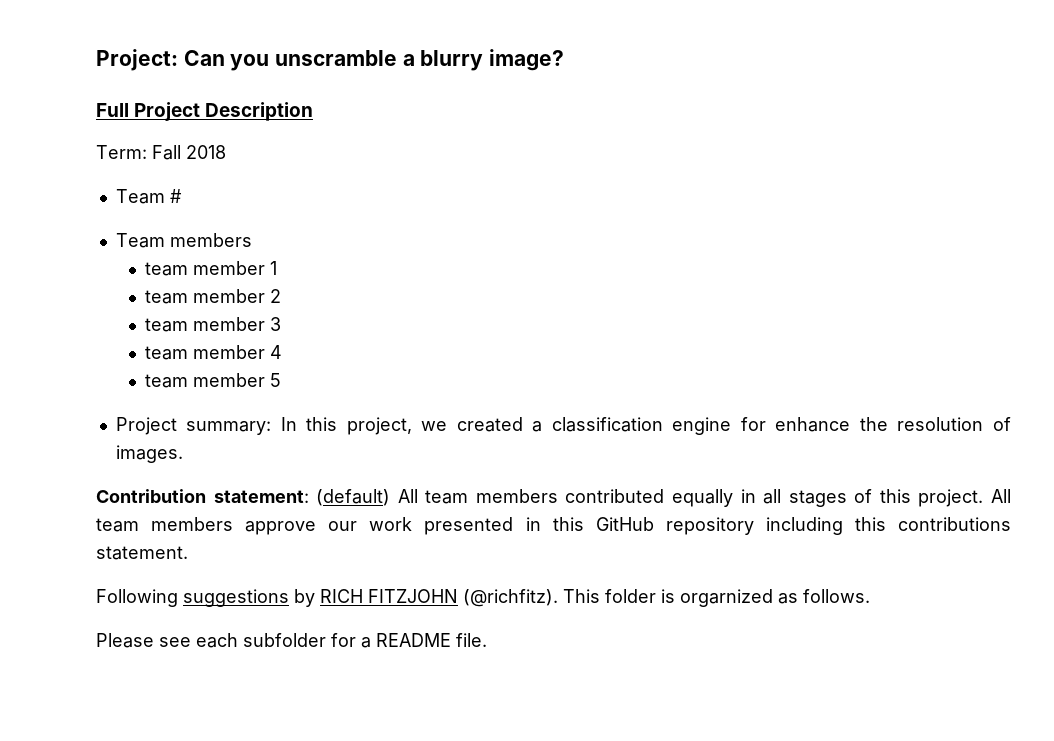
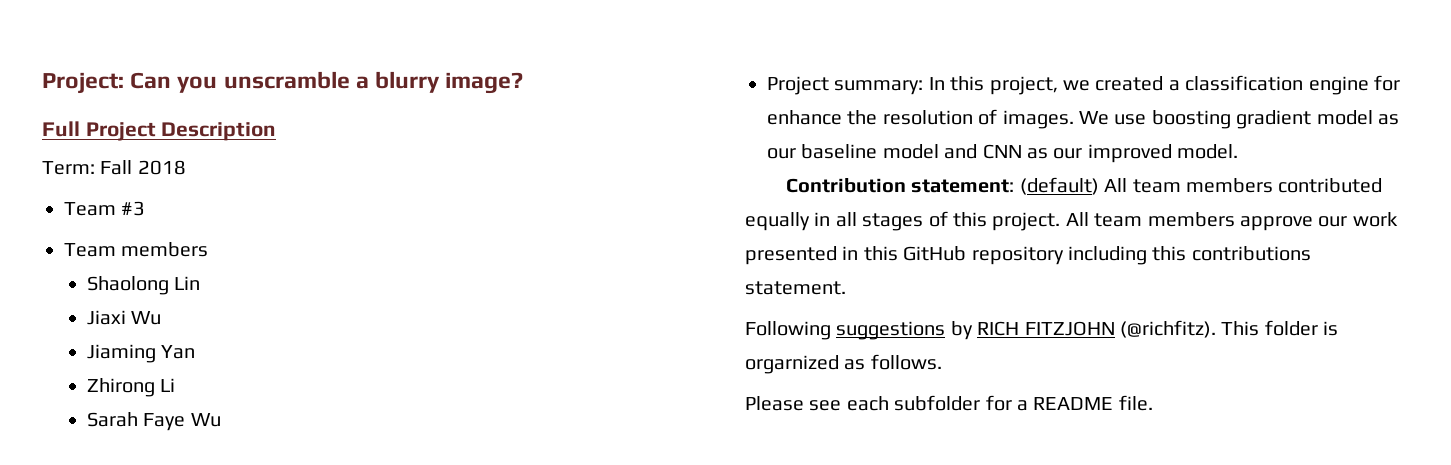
[169,189,182,203] # -> [121,201,146,216] #3
[144,261,277,276] [144,289,281,304] [144,317,281,332] [144,345,282,360] [144,373,281,388] team member 1 // team member 2 // team member 3 // team member 4 // team member 5 -> [86,276,201,295] [86,310,162,325] [86,344,196,363] [86,378,176,397] [86,412,221,431] Shaolong Lin // Jiaxi Wu // Jiaming Yan // Zhirong Li // Sarah Faye Wu
(183, 454) none -> [1079,110,1399,129] [767,144,1239,163] We use boosting gradient model as our baseline model and CNN as our improved model.

